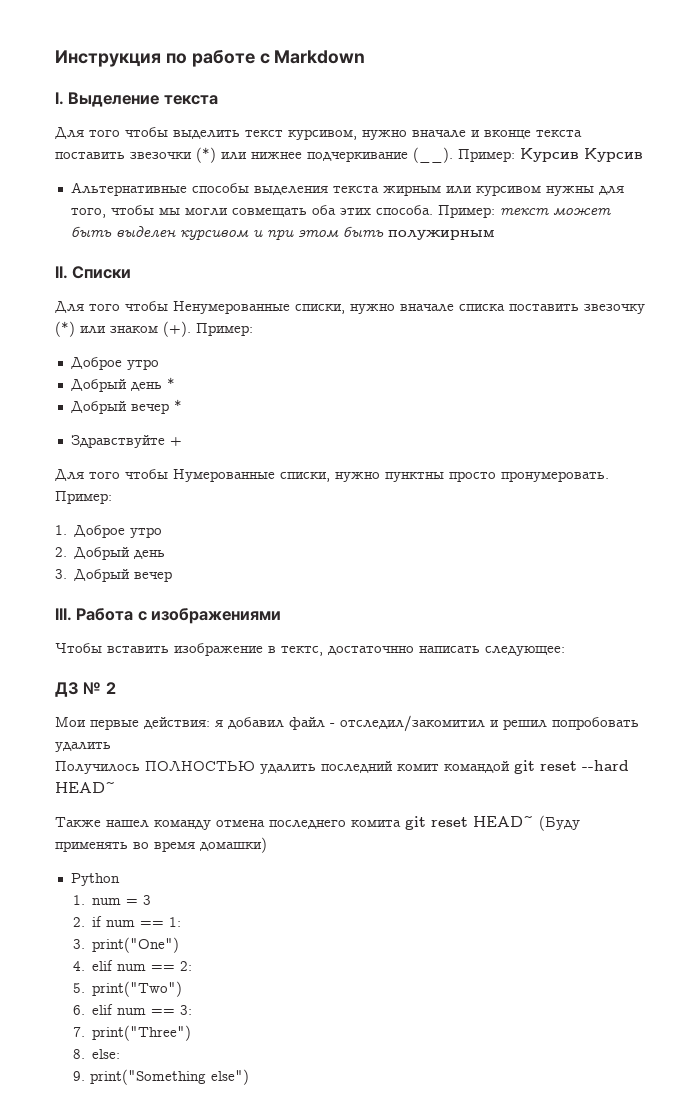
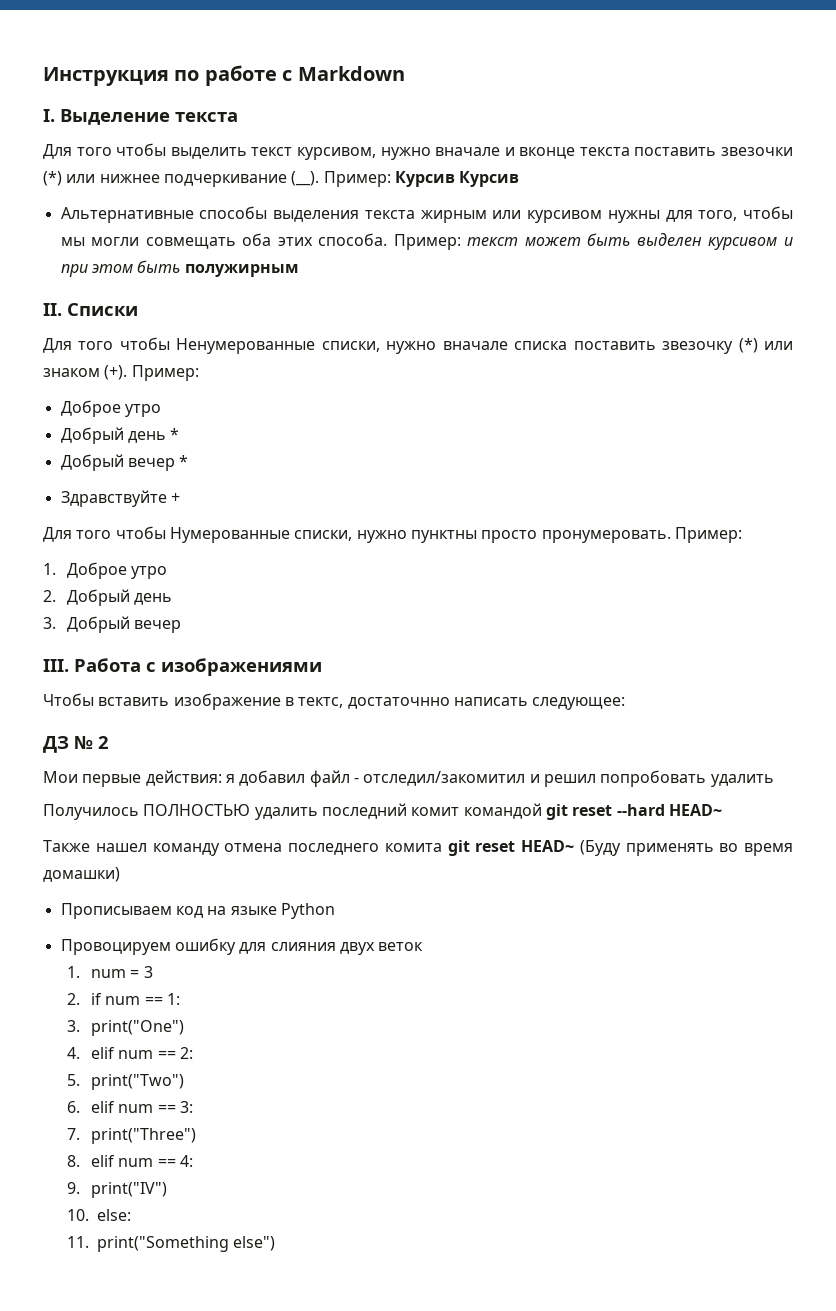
[70,873,120,886] Python -> [60,903,335,919] [60,938,424,955] Прописываем код на языке Python // Провоцируем ошибку для слияния двух веток
(86, 1054) none -> [91,1155,194,1167] [67,1182,168,1198] [67,1209,90,1221] elif num == 4: // 9. print("IV") // 10.
[73,1071,86,1081] 9. -> [67,1236,90,1248] 11.

